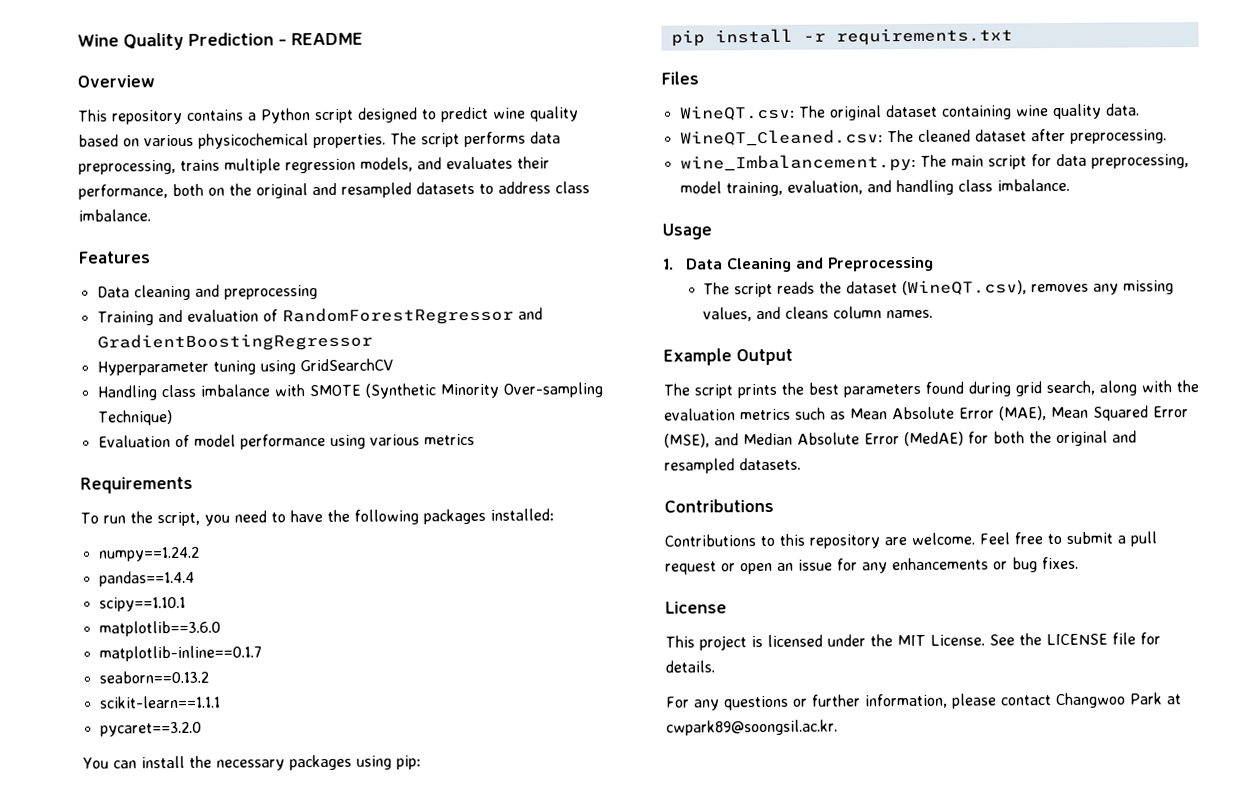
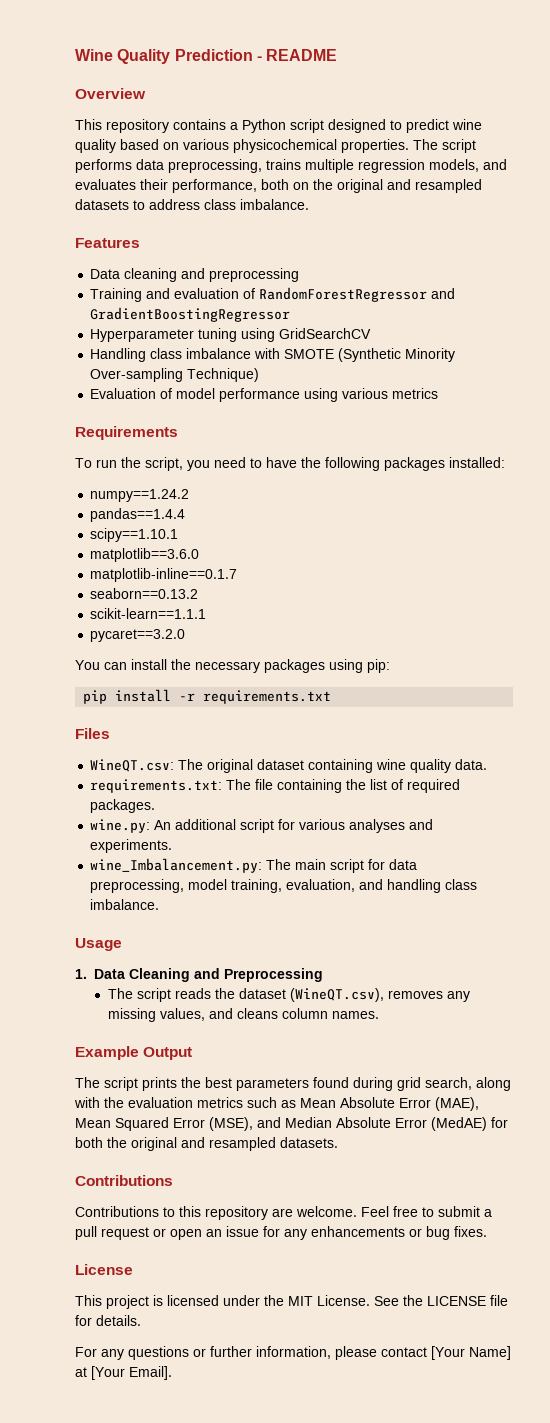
[679,128,1167,147] WineQT_Cleaned.csv: The cleaned dataset after preprocessing. -> [90,779,461,793] [90,799,156,813] [90,819,434,833] [90,839,173,853] requirements.txt: The file containing the list of required packages. // wine.py: An additional script for various analyses and experiments.
[1056,692,1182,709] [666,719,838,736] Changwoo Park at cwpark89@soongsil.ac.kr. -> [431,1346,511,1360] [75,1366,172,1380] [Your Name] at [Your Email].

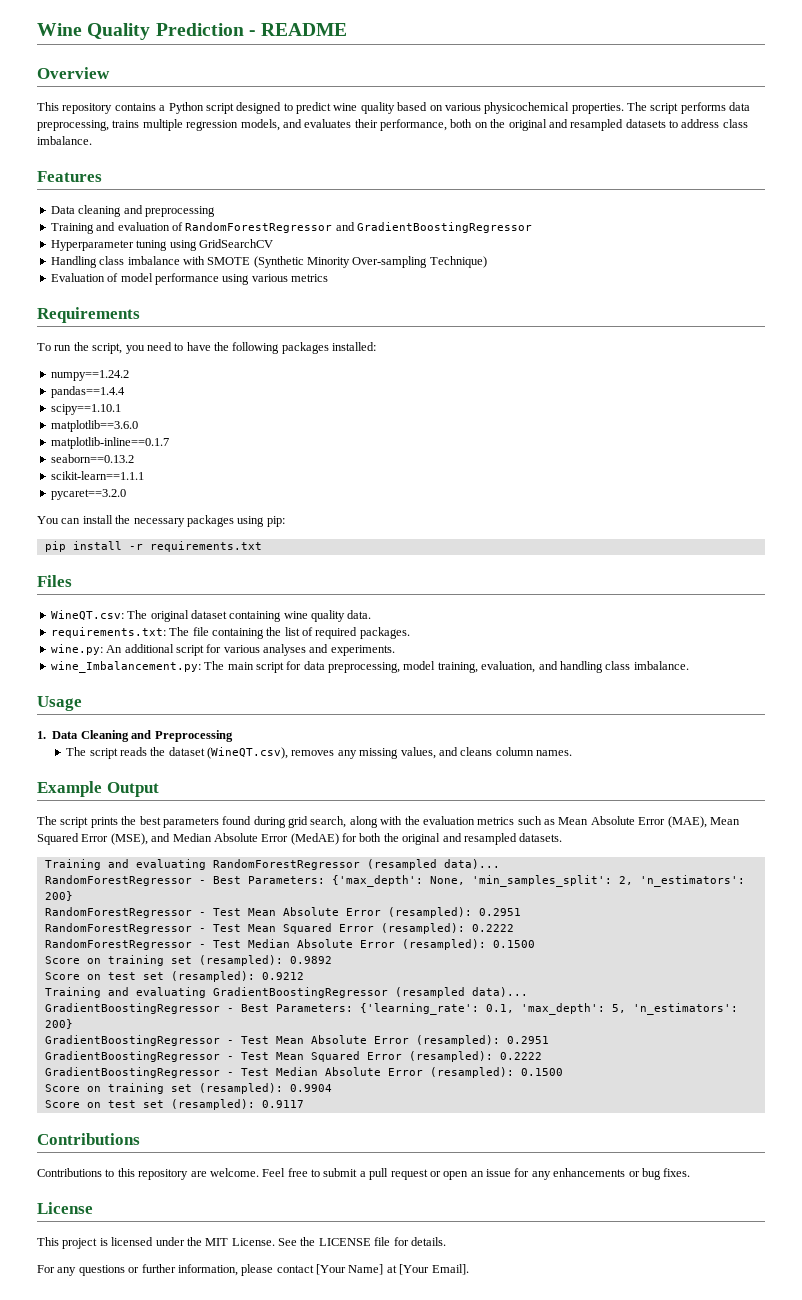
(338, 1142) none -> [44,859,500,870] [44,875,745,887] [44,891,73,901] [44,907,521,918] [44,923,514,934] [44,939,535,950] [44,955,332,966] [44,971,304,982] [44,987,528,998] [44,1003,738,1015] [44,1019,73,1029] [44,1035,549,1046] [44,1051,542,1062] [44,1067,563,1078] [44,1083,332,1094] [44,1099,304,1110] // Training and evaluating RandomForestRegressor (resampled data)... // RandomForestRegressor - Best Parameters: {'max_depth': None, 'min_samples_split': 2, 'n_estimators': 200} // RandomForestRegressor - Test Mean Absolute Error (resampled): 0.2951 // RandomForestRegressor - Test Mean Squared Error (resampled): 0.2222 // RandomForestRegressor - Test Median Absolute Error (resampled): 0.1500 // Score on training set (resampled): 0.9892 // Score on test set (resampled): 0.9212 // Training and evaluating GradientBoostingRegressor (resampled data)... // GradientBoostingRegressor - Best Parameters: {'learning_rate': 0.1, 'max_depth': 5, 'n_estimators': 200} // GradientBoostingRegressor - Test Mean Absolute Error (resampled): 0.2951 // GradientBoostingRegressor - Test Mean Squared Error (resampled): 0.2222 // GradientBoostingRegressor - Test Median Absolute Error (resampled): 0.1500 // Score on training set (resampled): 0.9904 // Score on test set (resampled): 0.9117

